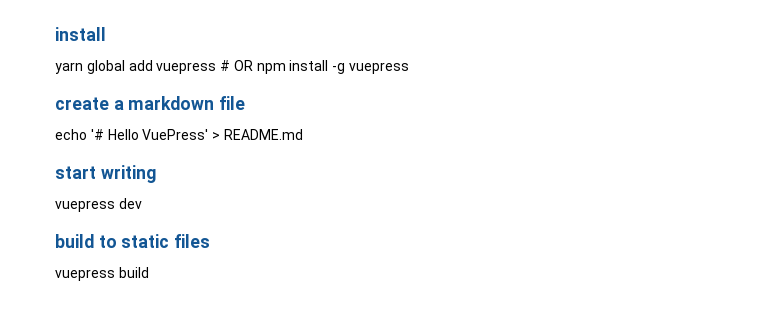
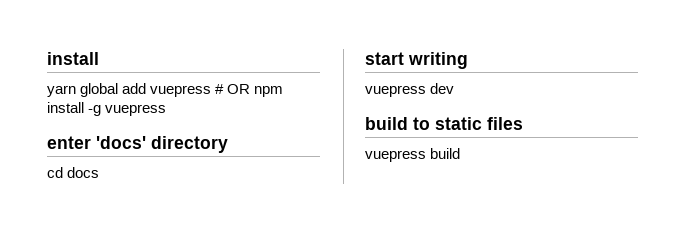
[55,96,246,110] [55,129,303,140] create a markdown file // echo '# Hello VuePress' > README.md -> [47,136,228,153] [47,167,100,178] enter 'docs' directory // cd docs

